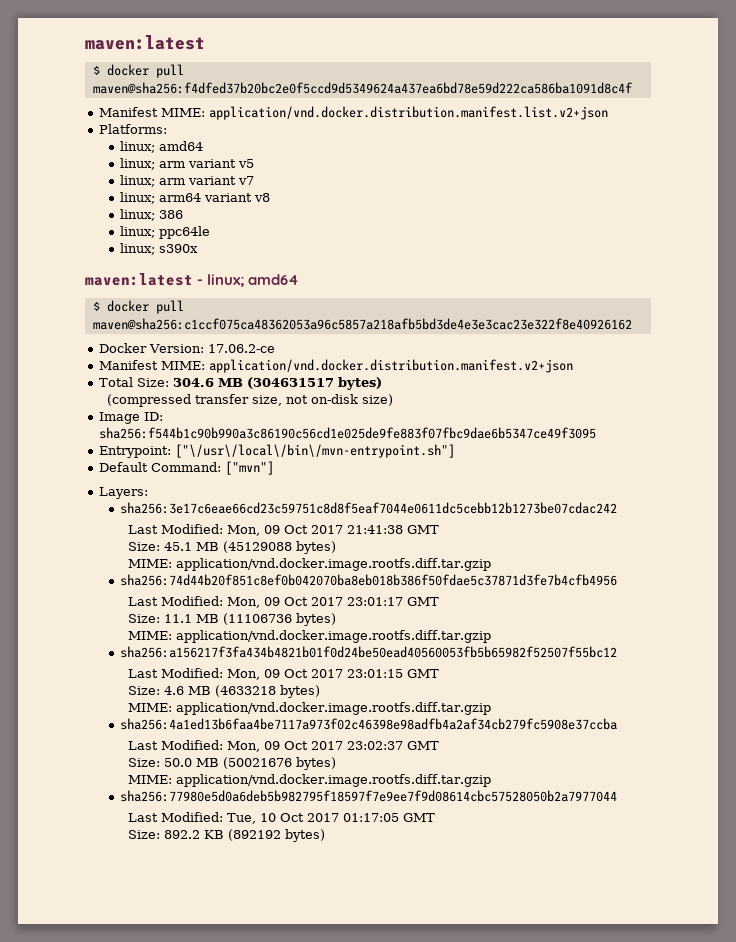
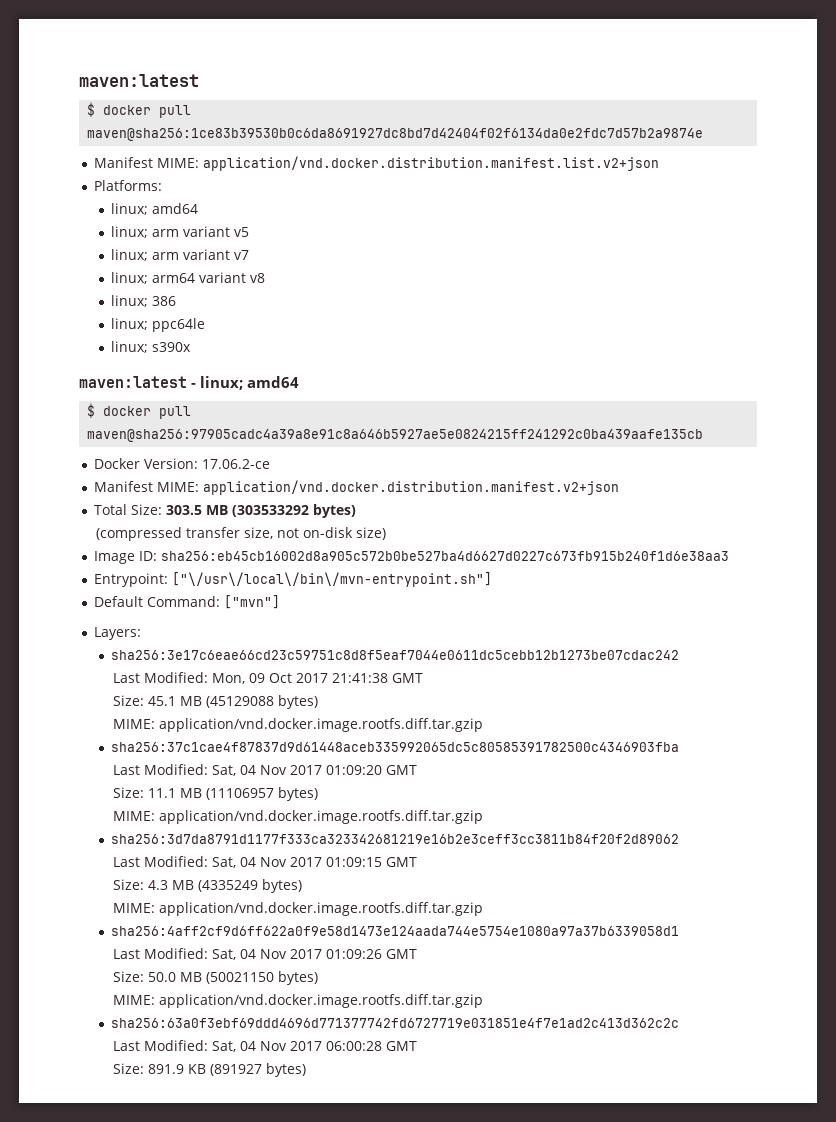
[92,82,633,94] maven@sha256:f4dfed37b20bc2e0f5ccd9d5349624a437ea6bd78e59d222ca586ba1091d8c4f -> [87,128,704,141] maven@sha256:1ce83b39530b0c6da8691927dc8bd7d42404f02f6134da0e2fdc7d57b2a9874e
[92,318,632,330] maven@sha256:c1ccf075ca48362053a96c5857a218afb5bd3de4e3e3cac23e322f8e40926162 -> [87,429,704,442] maven@sha256:97905cadc4a39a8e91c8a646b5927ae5e0824215ff241292c0ba439aafe135cb
[172,377,334,389] 304.6 MB (304631517 -> [165,505,309,517] 303.5 MB (303533292
[98,427,596,439] sha256:f544b1c90b990a3c86190c56cd1e025de9fe883f07fbc9dae6b5347ce49f3095 -> [160,551,729,561] sha256:eb45cb16002d8a905c572b0be527ba4d6627d0227c673fb915b240f1d6e38aa3
[120,574,618,586] [128,596,404,608] sha256:74d44b20f851c8ef0b042070ba8eb018b386f50fdae5c37871d3fe7b4cfb4956 // Last Modified: Mon, 09 Oct 2017 23:01:17 -> [110,742,679,752] [113,764,383,776] sha256:37c1cae4f87837d9d61448aceb335992065dc5c80585391782500c4346903fba // Last Modified: Sat, 04 Nov 2017 01:09:20
[223,613,337,626] [128,630,492,643] [120,646,618,658] [128,668,440,680] [128,685,321,698] [128,702,492,715] [120,718,618,730] [128,740,404,752] (11106736 bytes) // MIME: application/vnd.docker.image.rootfs.diff.tar.gzip // sha256:a156217f3fa434b4821b01f0d24be50ead40560053fb5b65982f52507f55bc12 // Last Modified: Mon, 09 Oct 2017 23:01:15 GMT // Size: 4.6 MB (4633218 bytes) // MIME: application/vnd.docker.image.rootfs.diff.tar.gzip // sha256:4a1ed13b6faa4be7117a973f02c46398e98adfb4a2af34cb279fc5908e37ccba // Last Modified: Mon, 09 Oct 2017 23:02:37 -> [206,787,319,801] [113,810,484,824] [110,834,679,844] [113,856,418,868] [113,879,303,893] [113,902,484,916] [110,926,679,936] [113,948,383,960] (11106957 bytes) // MIME: application/vnd.docker.image.rootfs.diff.tar.gzip // sha256:3d7da8791d1177f333ca323342681219e16b2e3ceff3cc3811b84f20f2d89062 // Last Modified: Sat, 04 Nov 2017 01:09:15 GMT // Size: 4.3 MB (4335249 bytes) // MIME: application/vnd.docker.image.rootfs.diff.tar.gzip // sha256:4aff2cf9d6ff622a0f9e58d1473e124aada744e5754e1080a97a37b6339058d1 // Last Modified: Sat, 04 Nov 2017 01:09:26
[223,757,337,770] [128,774,492,787] [120,790,618,802] [128,812,436,824] [128,829,282,841] (50021676 bytes) // MIME: application/vnd.docker.image.rootfs.diff.tar.gzip // sha256:77980e5d0a6deb5b982795f18597f7e9ee7f9d08614cbc57528050b2a7977044 // Last Modified: Tue, 10 Oct 2017 01:17:05 GMT // Size: 892.2 KB (892192 -> [206,971,319,985] [113,994,484,1008] [110,1018,679,1028] [113,1040,418,1052] [113,1063,263,1076] (50021150 bytes) // MIME: application/vnd.docker.image.rootfs.diff.tar.gzip // sha256:63a0f3ebf69ddd4696d771377742fd6727719e031851e4f7e1ad2c413d362c2c // Last Modified: Sat, 04 Nov 2017 06:00:28 GMT // Size: 891.9 KB (891927

